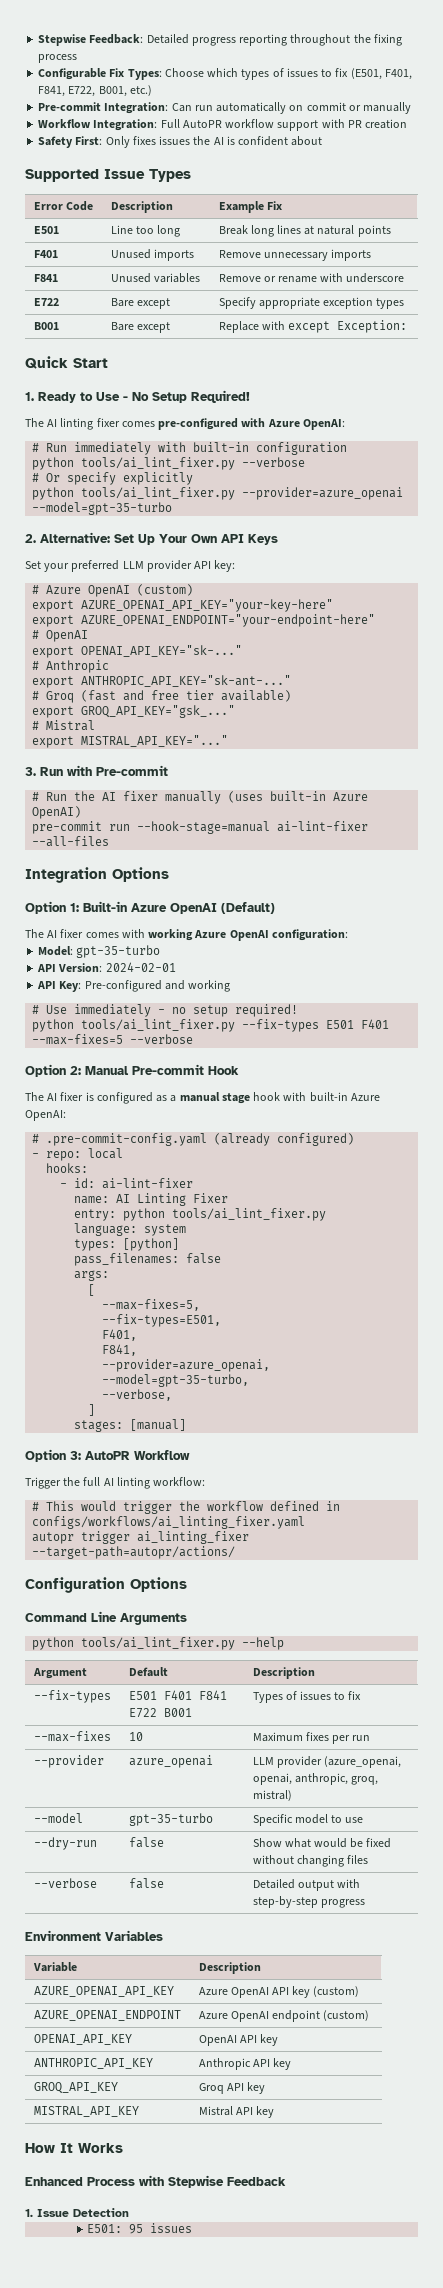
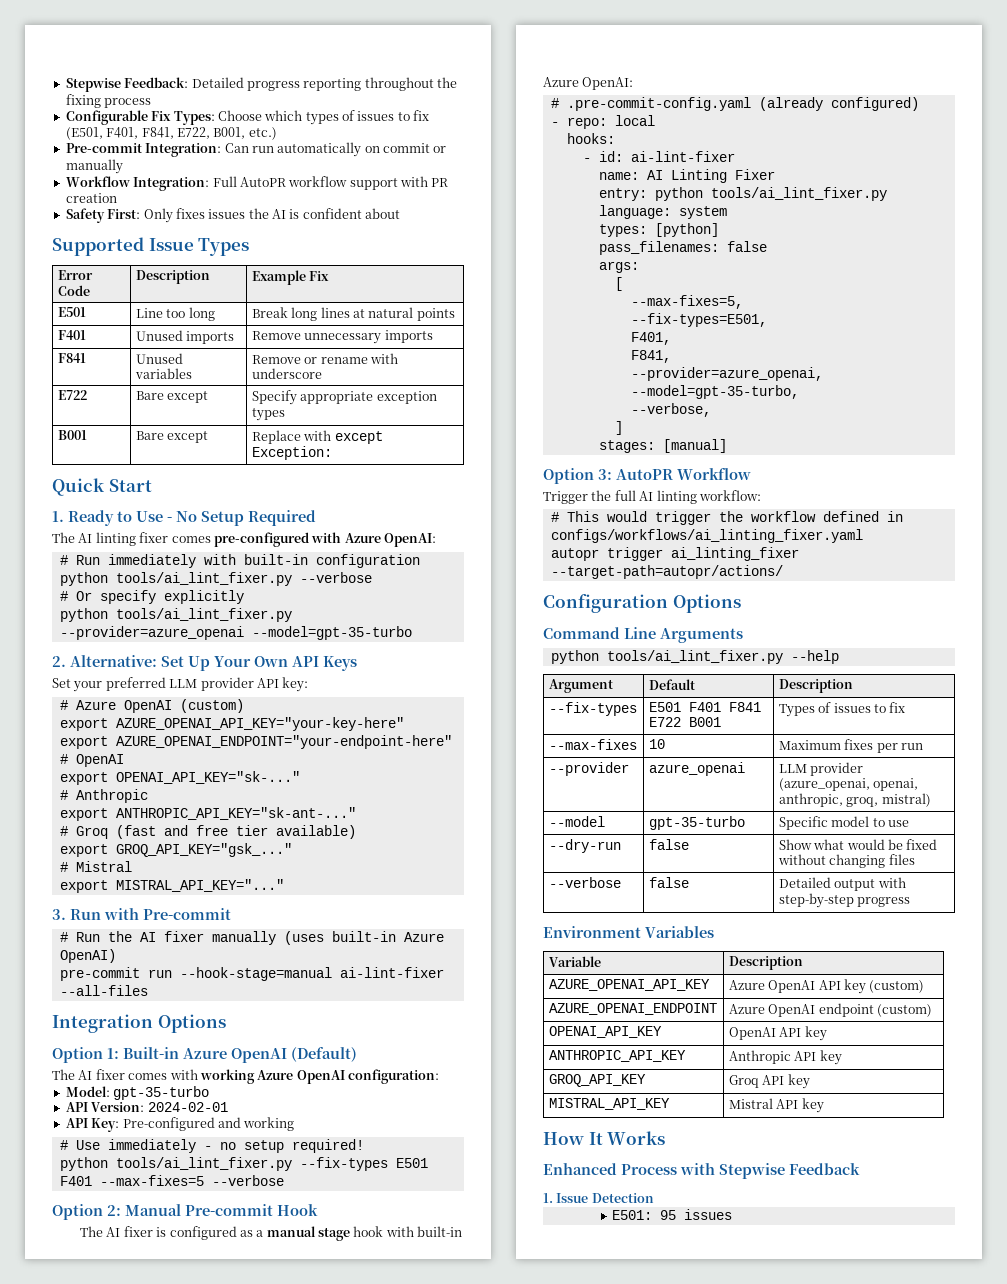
[191,390,250,403] Required! -> [248,510,316,526] Required

